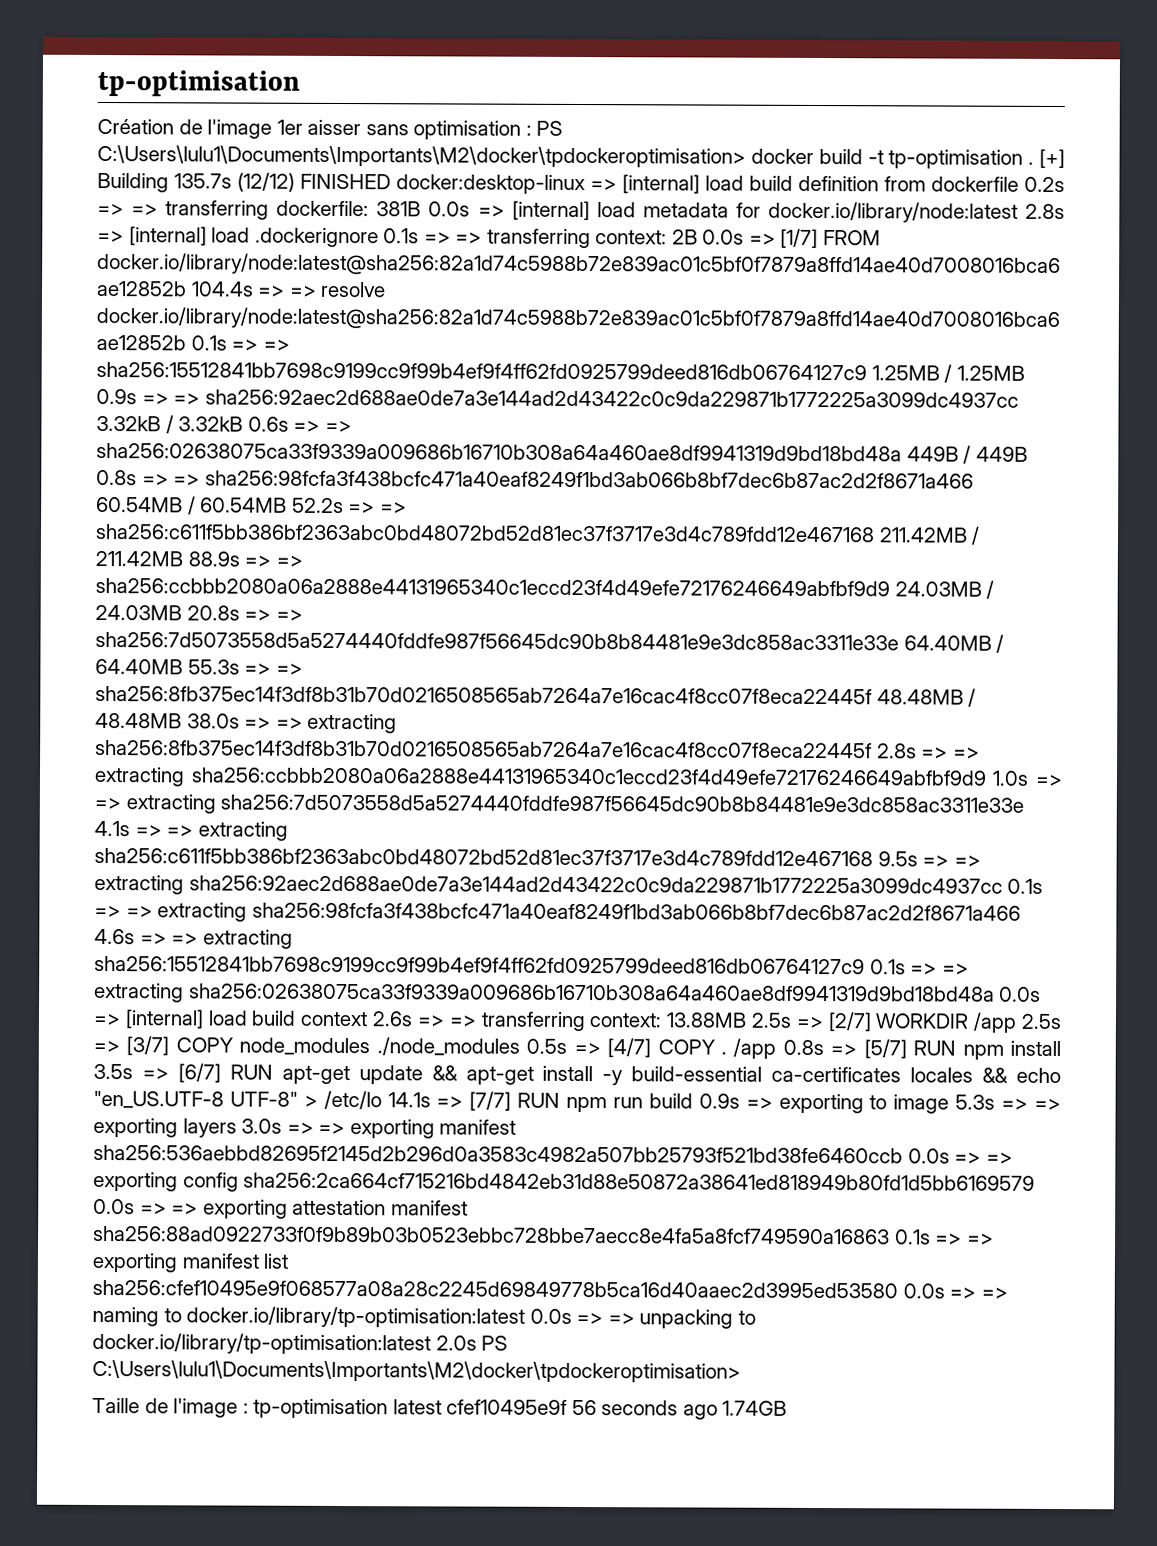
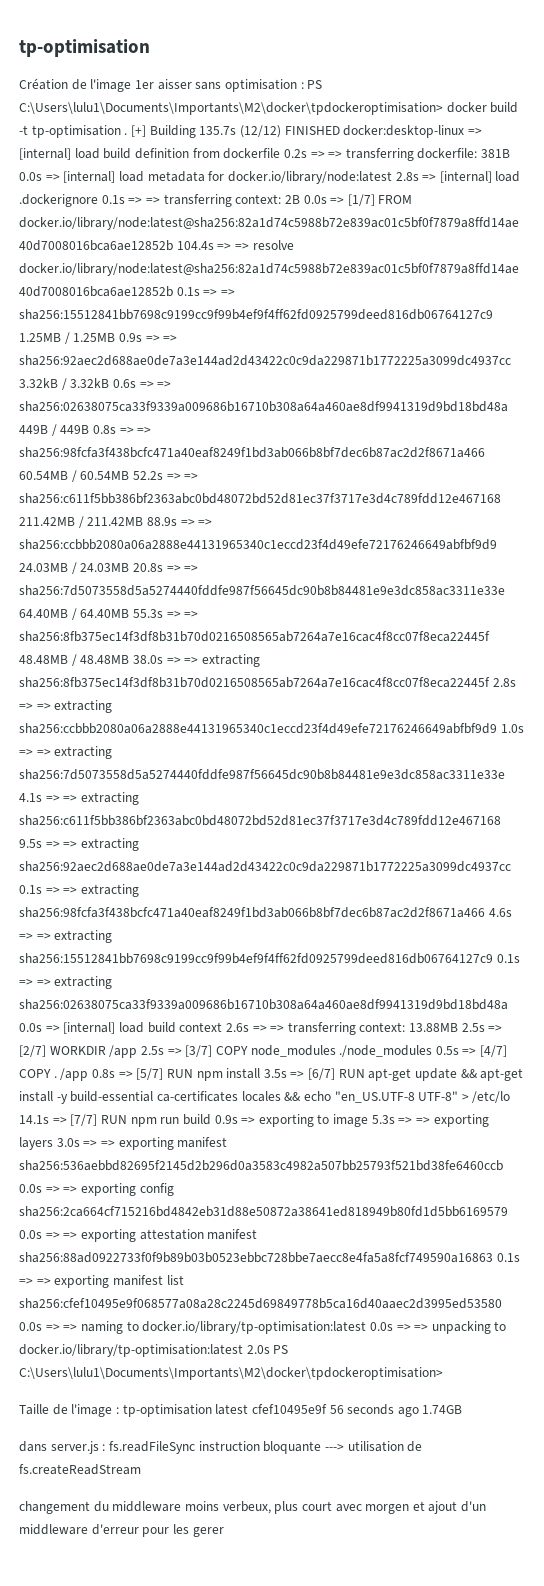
(788, 1408) none -> [19,1441,423,1454] [19,1464,141,1475] [19,1501,487,1514] [19,1524,224,1537] // dans server.js : fs.readFileSync instruction bloquante ---> utilisation de fs.createReadStream // changement du middleware moins verbeux, plus court avec morgen et ajout d'un middleware d'erreur pour les gerer

